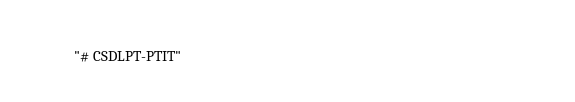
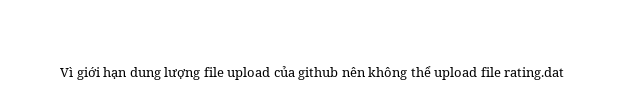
[74,51,181,62] "# CSDLPT-PTIT" -> [60,66,565,80] Vì giới hạn dung lượng file upload của github nên không thể upload file rating.dat

